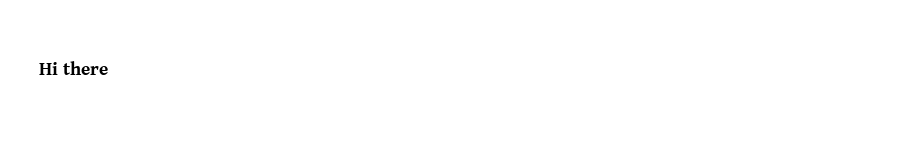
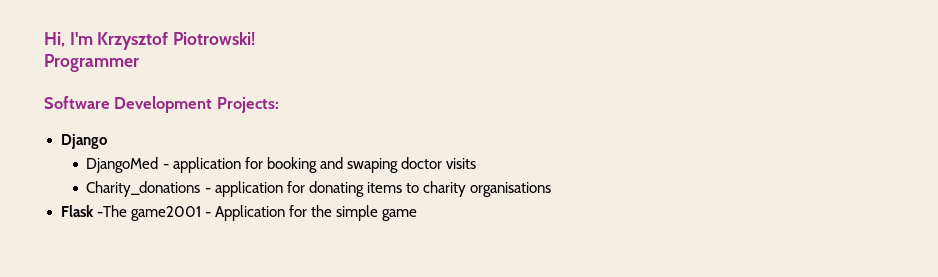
[39,61,108,75] Hi there -> [44,32,256,50] [44,54,139,72] [44,96,279,113] [60,134,107,149] [86,157,476,173] [86,181,551,197] [60,205,417,221] Hi, I'm Krzysztof Piotrowski! // Programmer // Software Development Projects: // Django // DjangoMed - application for booking and swaping doctor visits // Charity_donations - application for donating items to charity organisations // Flask -The game2001 - Application for the simple game

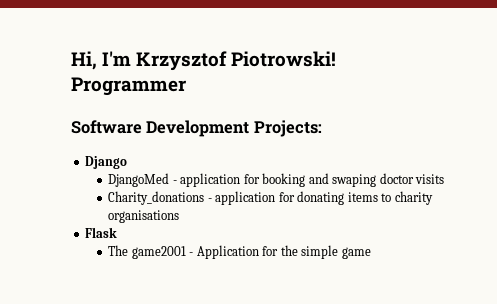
[96,205,127,217] -The -> [108,245,129,256] // The

